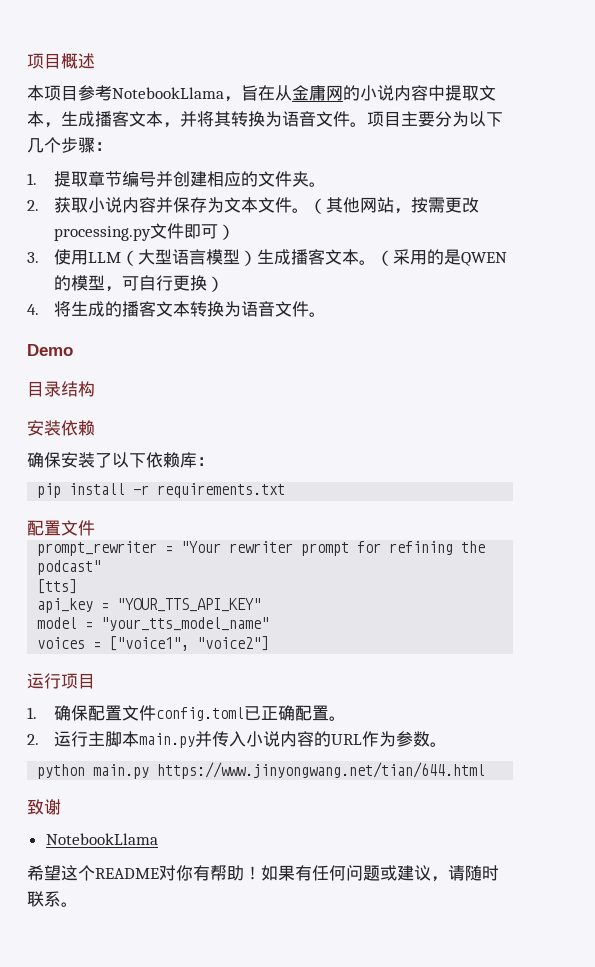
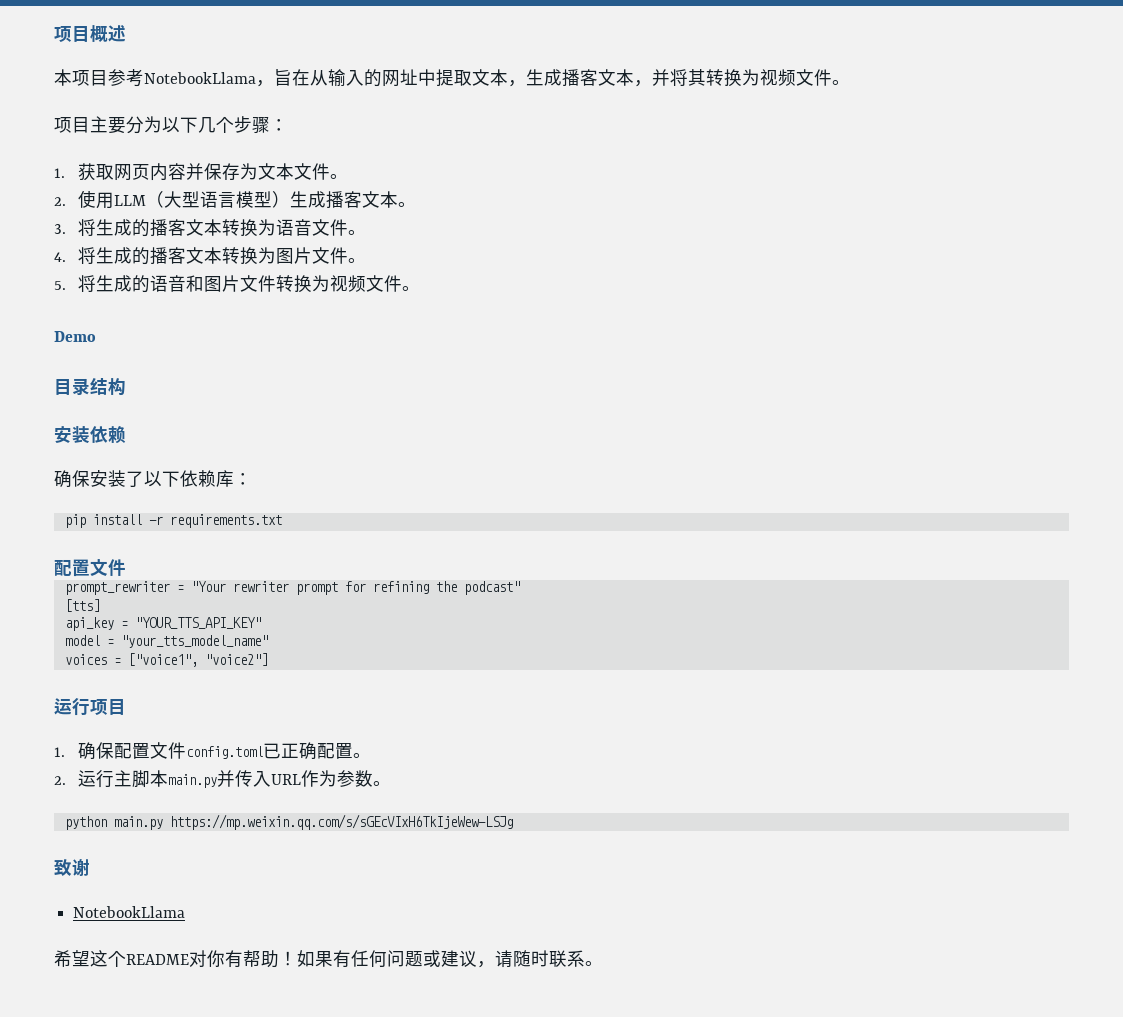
[292,85,428,101] 金庸网的小说内容 -> [328,69,418,87] 输入的网址
[282,111,367,127] 语音文件。 -> [760,69,850,86] 视频文件。 //
[53,171,326,187] [27,197,122,213] 提取章节编号并创建相应的文件夹。 // 2.获取小说 -> [77,163,150,181] 获取网页
[308,197,479,214] [53,223,235,241] [27,252,39,263] （其他网站，按需更改processing.py文件即可） // 3. -> [54,197,66,206] // 2.
[375,249,507,266] [53,275,224,292] [27,304,39,315] （采用的是QWEN的模型，可自行更换） // 4. -> [54,224,66,234] // 3.
(326, 314) none -> [54,247,366,265] [54,275,420,293] // 4.将生成的播客文本转换为图片文件。 // 5.将生成的语音和图片文件转换为视频文件。
[245,731,331,747] 小说内容的 -> (271, 779) none
[157,762,486,779] https://www.jinyongwang.net/tian/644.html -> [169,814,513,830] https://mp.weixin.qq.com/s/sGEcVIxH6TkIjeWew-LSJg

